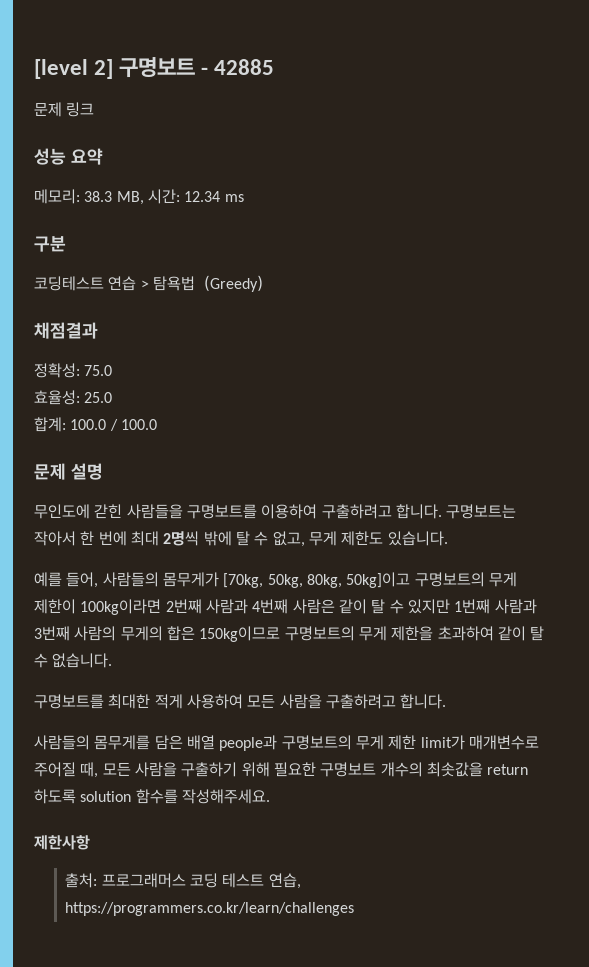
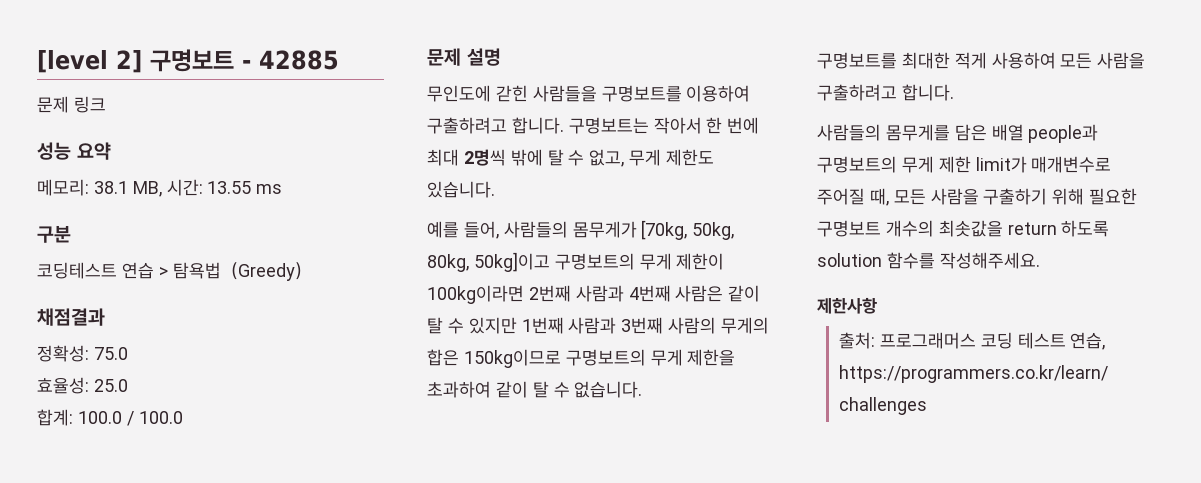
[84,191,113,202] 38.3 -> [93,181,128,194] 38.1
[184,191,221,202] 12.34 -> [207,181,252,194] 13.55

